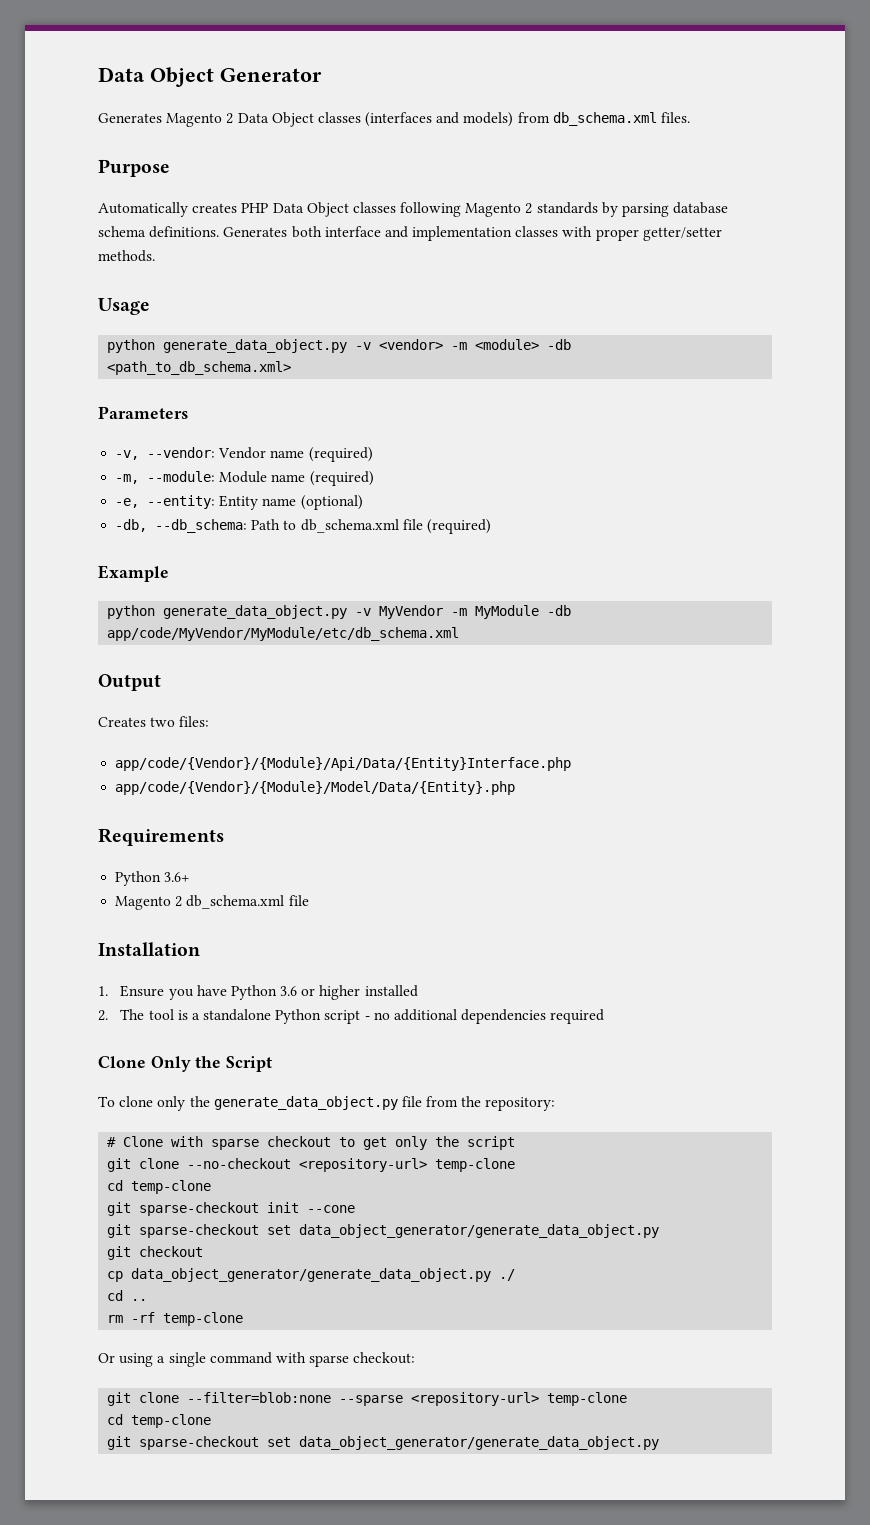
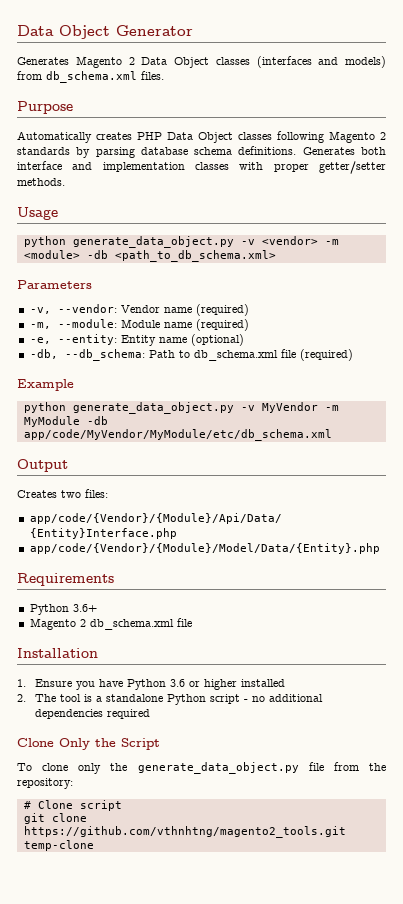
[171,1136,460,1150] with sparse checkout to get only the -> (73, 804) none
[187,1158,516,1172] [107,1180,212,1194] [107,1202,356,1216] [107,1224,660,1238] [107,1246,204,1260] [107,1268,516,1282] [107,1290,148,1301] [107,1312,244,1326] [98,1352,416,1367] [107,1392,628,1406] [107,1414,212,1428] [107,1436,660,1450] --no-checkout <repository-url> temp-clone // cd temp-clone // git sparse-checkout init --cone // git sparse-checkout set data_object_generator/generate_data_object.py // git checkout // cp data_object_generator/generate_data_object.py ./ // cd .. // rm -rf temp-clone // Or using a single command with sparse checkout: // git clone --filter=blob:none --sparse <repository-url> temp-clone // cd temp-clone // git sparse-checkout set data_object_generator/generate_data_object.py -> [23,826,346,838] [23,840,94,851] https://github.com/vthnhtng/magento2_tools.git temp-clone

